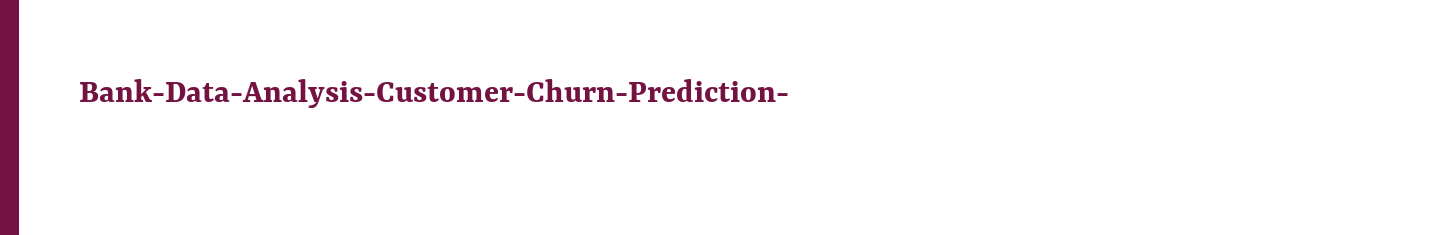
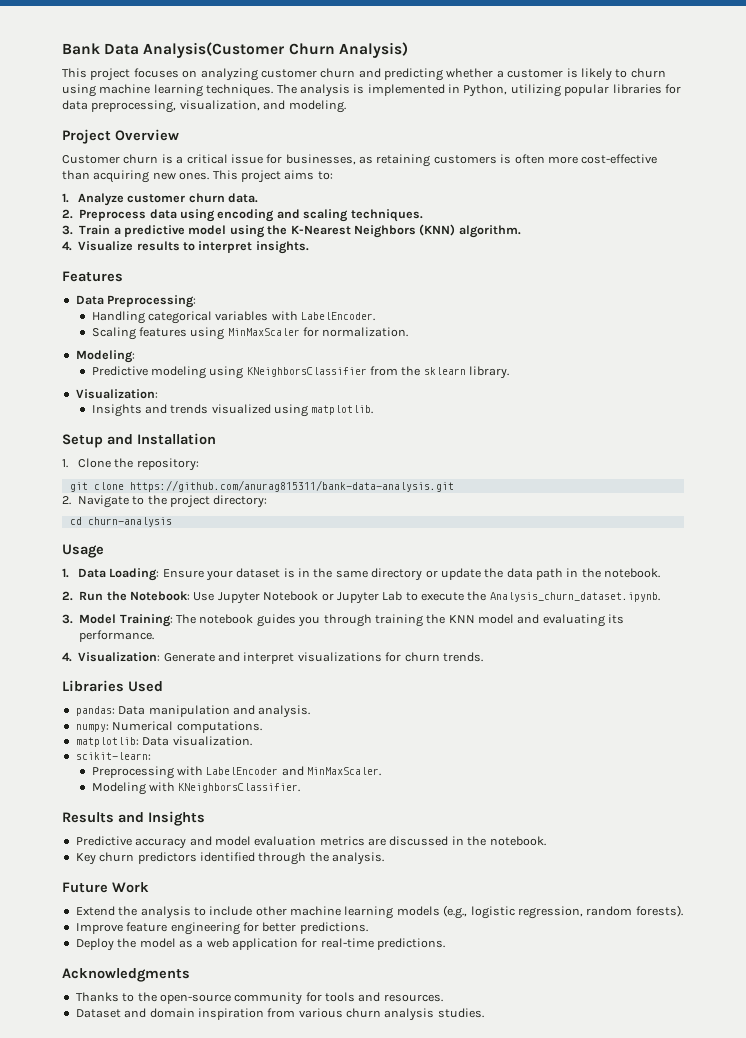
[79,79,789,108] Bank-Data-Analysis-Customer-Churn-Prediction- -> [62,42,408,58] [62,68,666,81] [62,84,681,97] [62,100,346,113] [62,129,179,144] [62,154,658,167] [62,170,333,183] [62,193,258,206] [62,209,423,222] [62,224,521,238] [62,241,309,254] [62,271,123,282] [75,295,197,308] [91,311,376,324] [91,327,409,340] [75,350,135,363] [91,366,510,379] [75,389,158,399] [91,404,374,417] [62,433,216,448] [62,458,199,471] [69,480,454,492] [62,495,268,508] [69,517,172,527] [62,544,104,558] [62,568,661,581] [62,591,660,604] [62,614,625,627] [79,630,155,642] [62,652,483,664] [62,680,163,692] [75,705,311,718] [75,721,262,733] [75,736,252,747] [75,752,151,760] [91,766,382,779] [91,782,301,795] [62,811,205,826] [75,836,546,849] [75,852,384,865] [62,882,149,893] [75,905,683,919] [75,922,368,935] [75,938,446,951] [62,968,190,982] [75,992,443,1005] [75,1008,484,1021] Bank Data Analysis(Customer Churn Analysis) // This project focuses on analyzing customer churn and predicting whether a customer is likely to churn using machine learning techniques. The analysis is implemented in Python, utilizing popular libraries for data preprocessing, visualization, and modeling. // Project Overview // Customer churn is a critical issue for businesses, as retaining customers is often more cost-effective than acquiring new ones. This project aims to: // 1. Analyze customer churn data. // 2. Preprocess data using encoding and scaling techniques. // 3. Train a predictive model using the K-Nearest Neighbors (KNN) algorithm. // 4. Visualize results to interpret insights. // Features // Data Preprocessing: // Handling categorical variables with LabelEncoder. // Scaling features using MinMaxScaler for normalization. // Modeling: // Predictive modeling using KNeighborsClassifier from the sklearn library. // Visualization: // Insights and trends visualized using matplotlib. // Setup and Installation // 1. Clone the repository: // git clone https://github.com/anurag815311/bank-data-analysis.git // 2. Navigate to the project directory: // cd churn-analysis // Usage // 1. Data Loading: Ensure your dataset is in the same directory or update the data path in the notebook. // 2. Run the Notebook: Use Jupyter Notebook or Jupyter Lab to execute the Analysis_churn_dataset.ipynb. // 3. Model Training: The notebook guides you through training the KNN model and evaluating its performance. // 4. Visualization: Generate and interpret visualizations for churn trends. // Libraries Used // pandas: Data manipulation and analysis. // numpy: Numerical computations. // matplotlib: Data visualization. // scikit-learn: // Preprocessing with LabelEncoder and MinMaxScaler. // Modeling with KNeighborsClassifier. // Results and Insights // Predictive accuracy and model evaluation metrics are discussed in the notebook. // Key churn predictors identified through the analysis. // Future Work // Extend the analysis to include other machine learning models (e.g., logistic regression, random forests). // Improve feature engineering for better predictions. // Deploy the model as a web application for real-time predictions. // Acknowledgments // Thanks to the open-source community for tools and resources. // Dataset and domain inspiration from various churn analysis studies.

